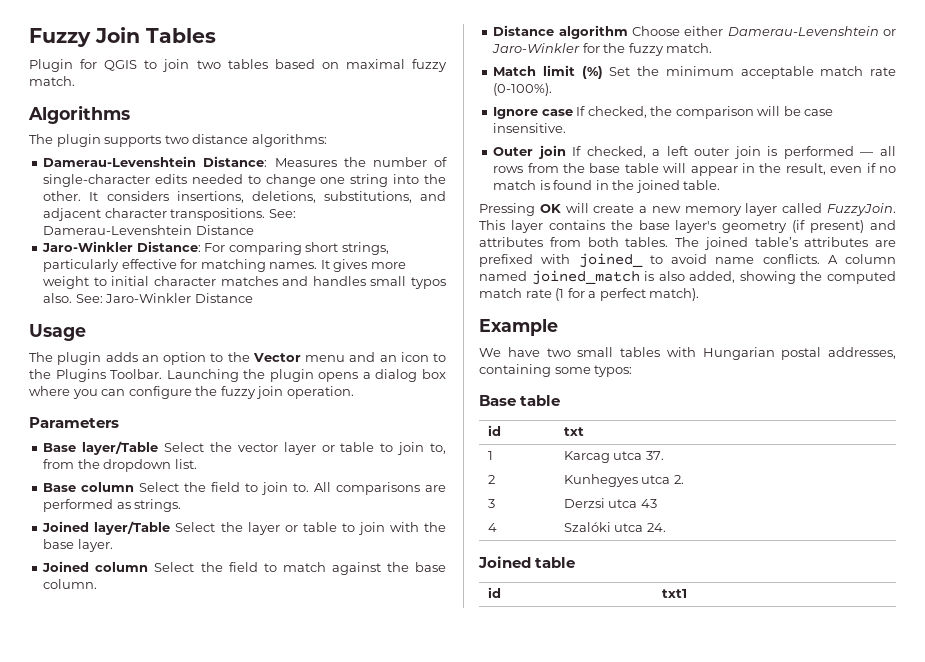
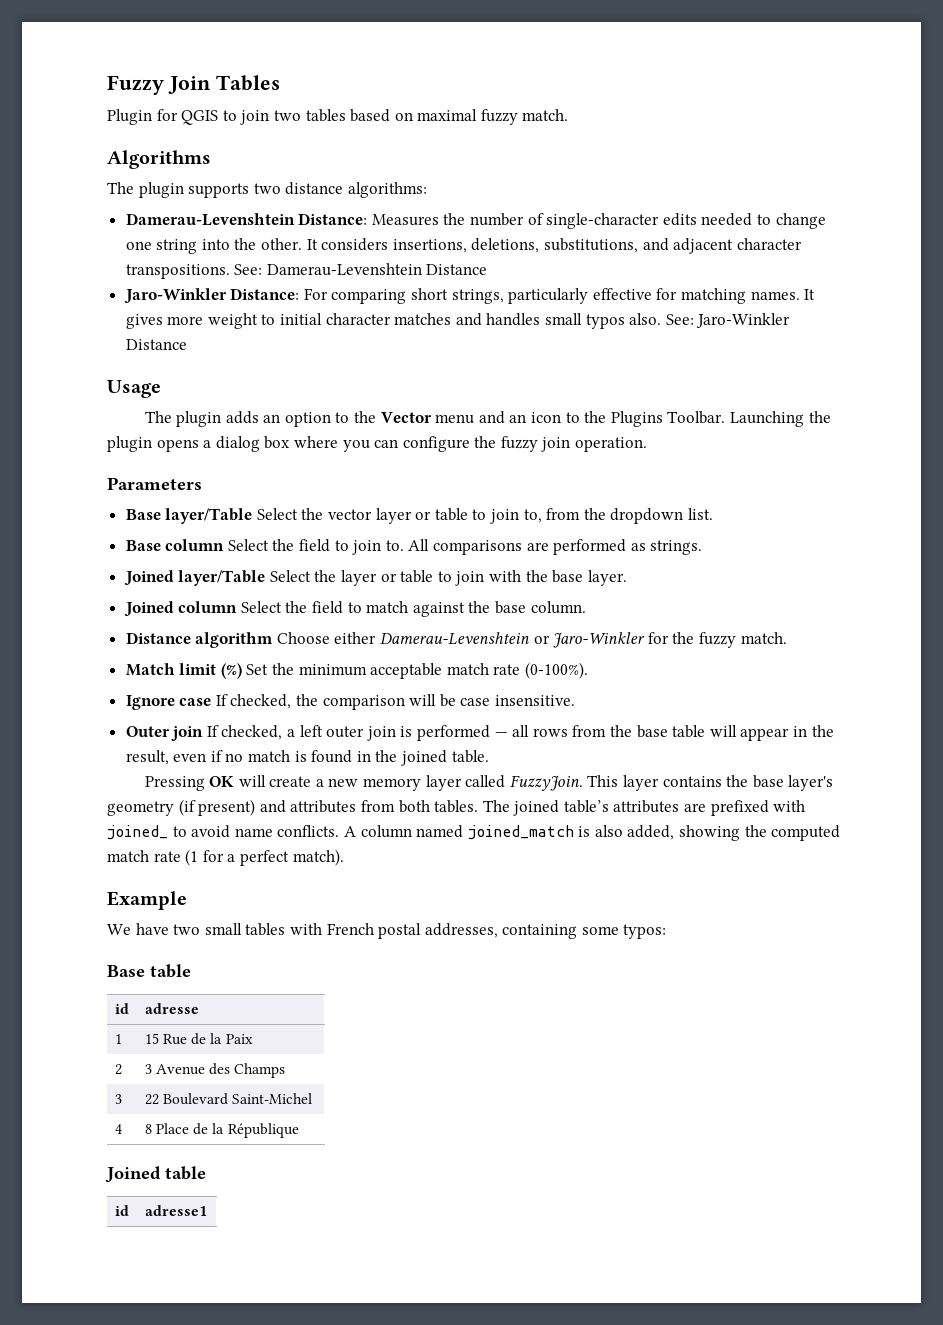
[702,347,775,360] Hungarian -> [326,923,374,935] French
[563,427,584,436] txt -> [144,1003,199,1014] adresse
[563,451,664,463] [487,475,495,484] [563,474,684,487] [487,499,495,508] [563,498,657,508] [487,523,497,532] [563,522,666,532] Karcag utca 37. // 2 | Kunhegyes utca 2. // 3 | Derzsi utca 43 // 4 | Szalóki utca 24. -> [144,1033,253,1045] [114,1064,122,1075] [144,1063,286,1078] [114,1094,122,1104] [144,1093,313,1105] [114,1124,122,1134] [144,1123,299,1138] 15 Rue de la Paix // 2 | 3 Avenue des Champs // 3 | 22 Boulevard Saint-Michel // 4 | 8 Place de la République
[661,589,687,598] txt1 -> [144,1205,207,1216] adresse1

